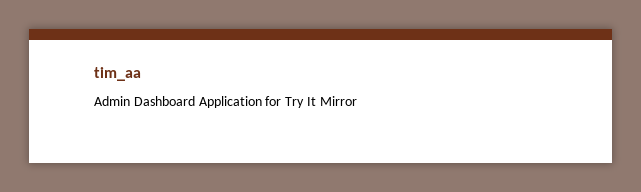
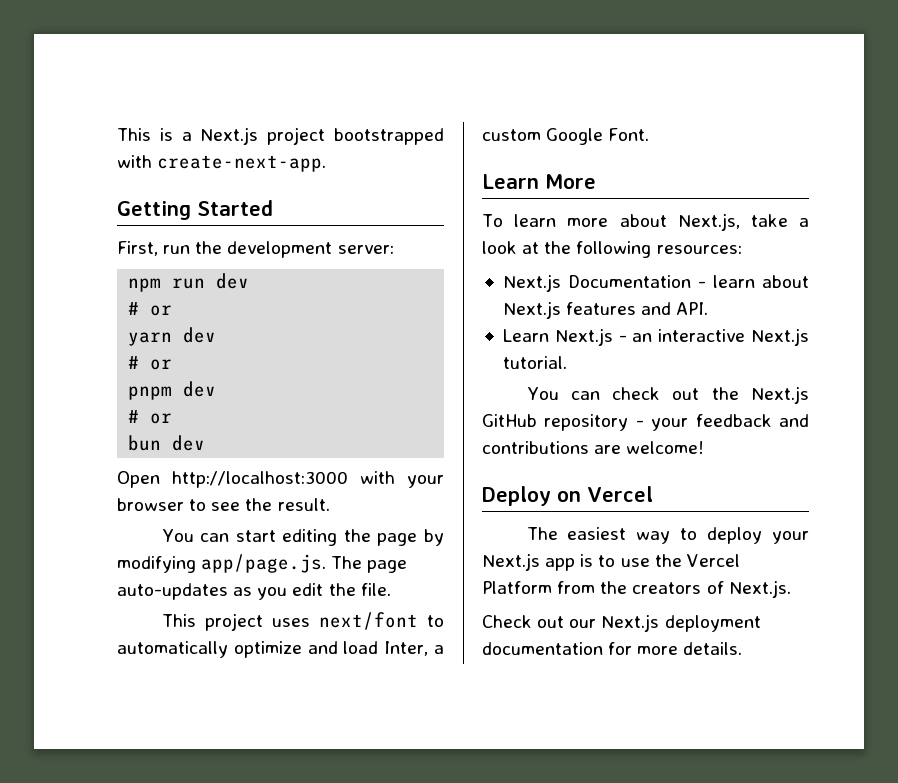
[94,67,141,81] [94,96,357,108] tim_aa // Admin Dashboard Application for Try It Mirror -> [117,127,444,145] [117,155,327,172] [117,200,273,220] [117,241,394,258] [128,273,250,292] [128,302,173,316] [128,327,217,346] [128,356,173,370] [128,381,217,400] [128,410,173,424] [128,435,206,451] [117,471,444,488] [117,498,330,511] [161,529,444,546] [117,554,408,573] [117,583,391,600] [161,612,445,631] [117,641,445,658] [482,128,650,145] [482,174,596,189] [482,213,809,231] [482,241,742,258] [502,274,809,292] [502,301,709,319] [502,328,809,346] [502,356,567,369] [526,386,809,404] [482,414,809,431] [482,441,705,454] [482,486,653,506] [526,527,809,544] [482,553,740,571] [482,580,791,598] [482,614,761,632] [482,642,743,655] This is a Next.js project bootstrapped with create-next-app. // Getting Started // First, run the development server: // npm run dev // # or // yarn dev // # or // pnpm dev // # or // bun dev // Open http://localhost:3000 with your browser to see the result. // You can start editing the page by modifying app/page.js. The page auto-updates as you edit the file. // This project uses next/font to automatically optimize and load Inter, a custom Google Font. // Learn More // To learn more about Next.js, take a look at the following resources: // Next.js Documentation - learn about Next.js features and API. // Learn Next.js - an interactive Next.js tutorial. // You can check out the Next.js GitHub repository - your feedback and contributions are welcome! // Deploy on Vercel // The easiest way to deploy your Next.js app is to use the Vercel Platform from the creators of Next.js. // Check out our Next.js deployment documentation for more details.

